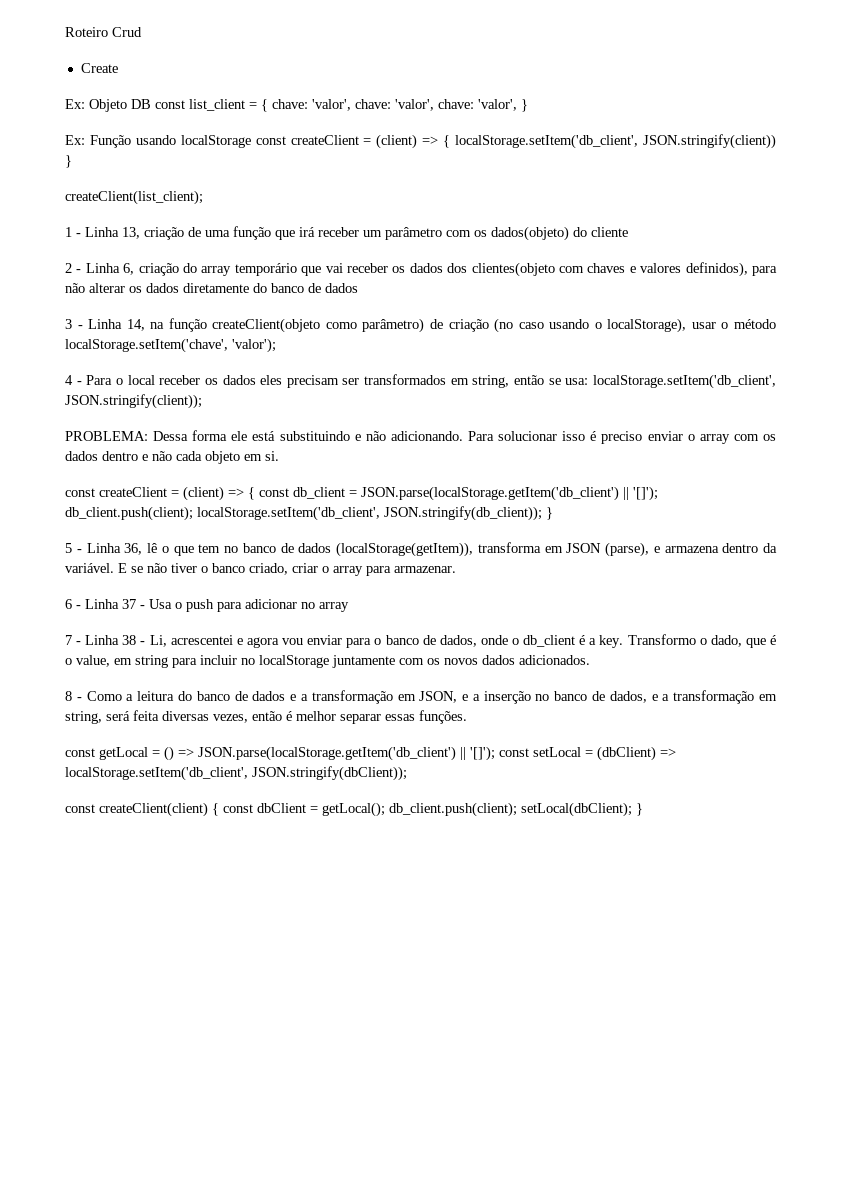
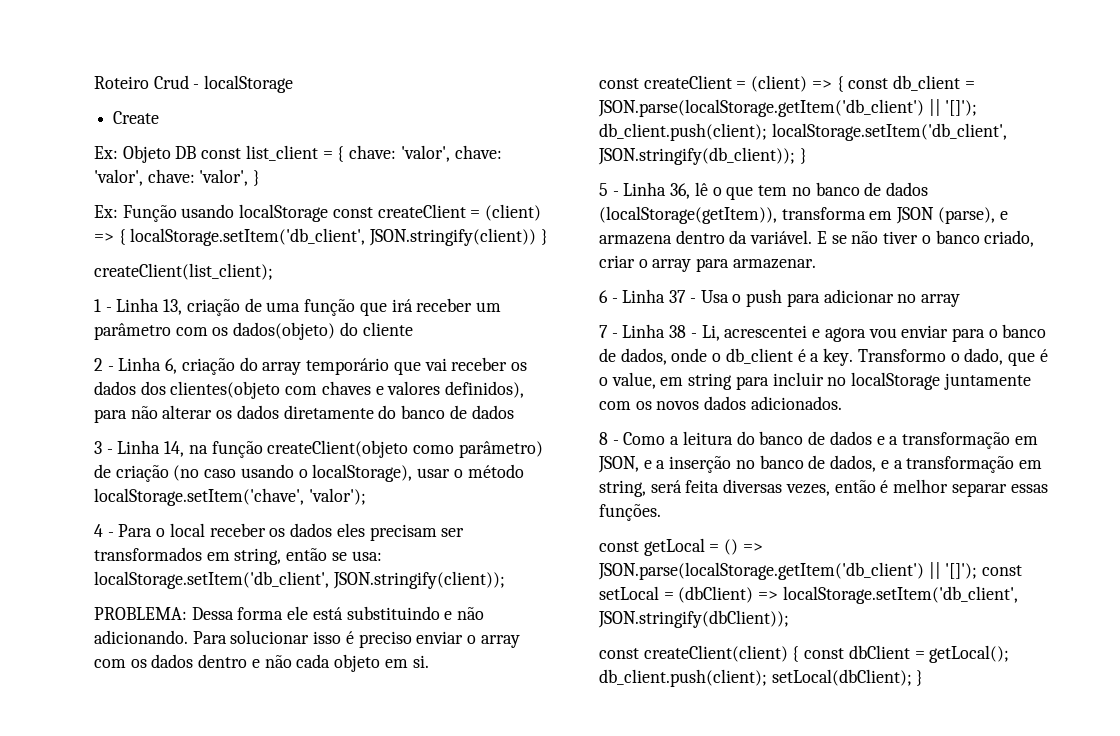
(142, 32) none -> [193,75,294,93] - localStorage

